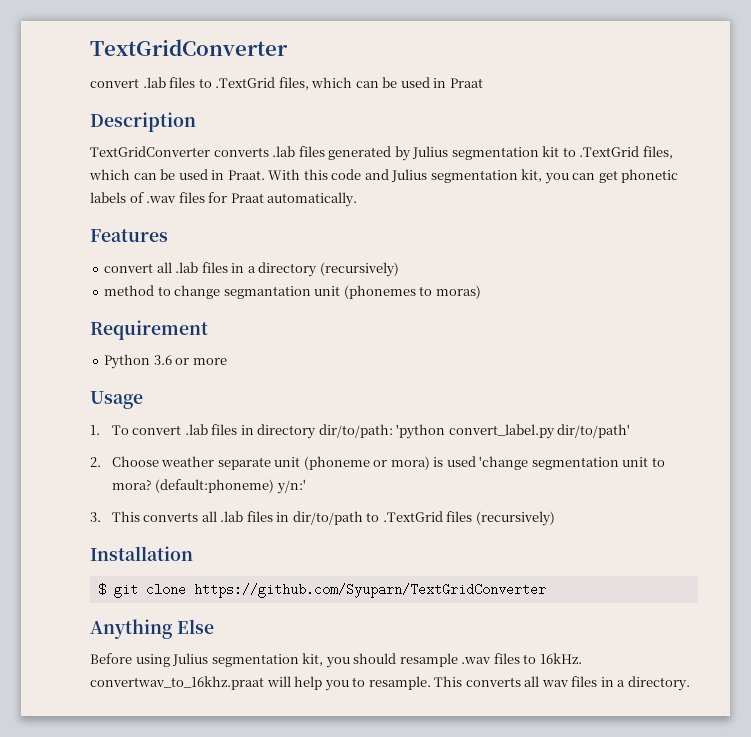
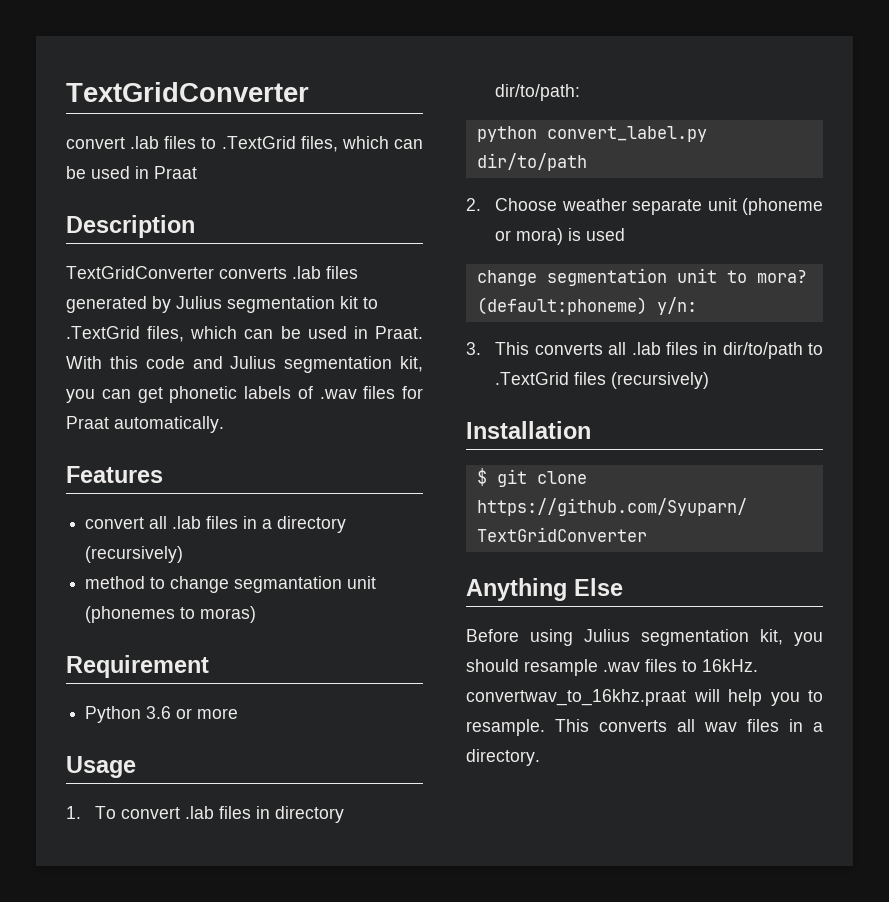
[396,424,631,439] 'python convert_label.py dir/to/path' -> [476,126,707,142] [476,153,587,171] // python convert_label.py dir/to/path
[479,456,529,470] 'change -> [476,270,537,286] // change
[276,479,306,494] y/n:' -> [656,297,697,315] y/n:

